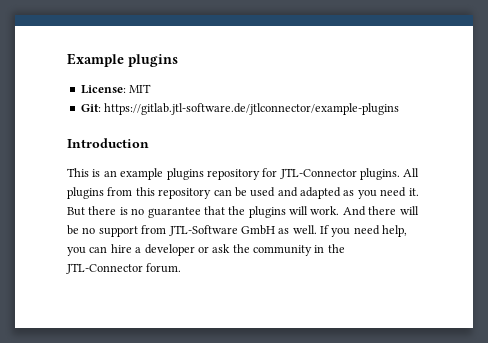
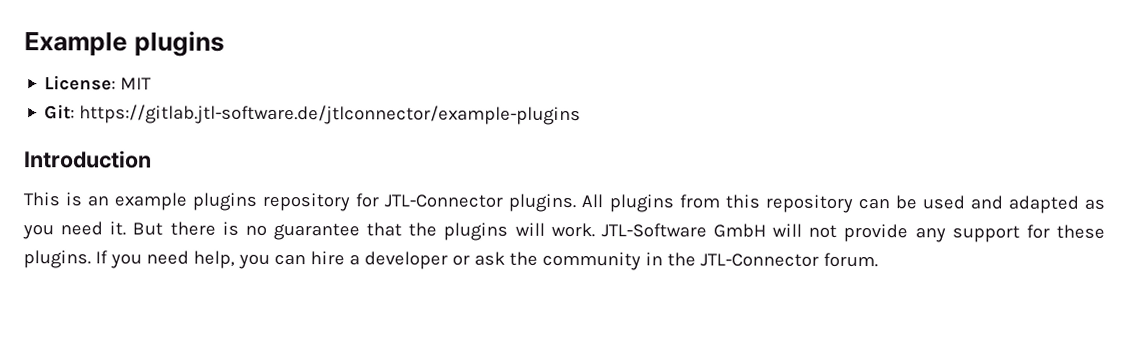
[342,206,419,216] [67,225,317,237] And there will be no support from JTL-Software GmbH as well. -> [600,223,1105,243] [23,250,91,269] JTL-Software GmbH will not provide any support for these plugins.

